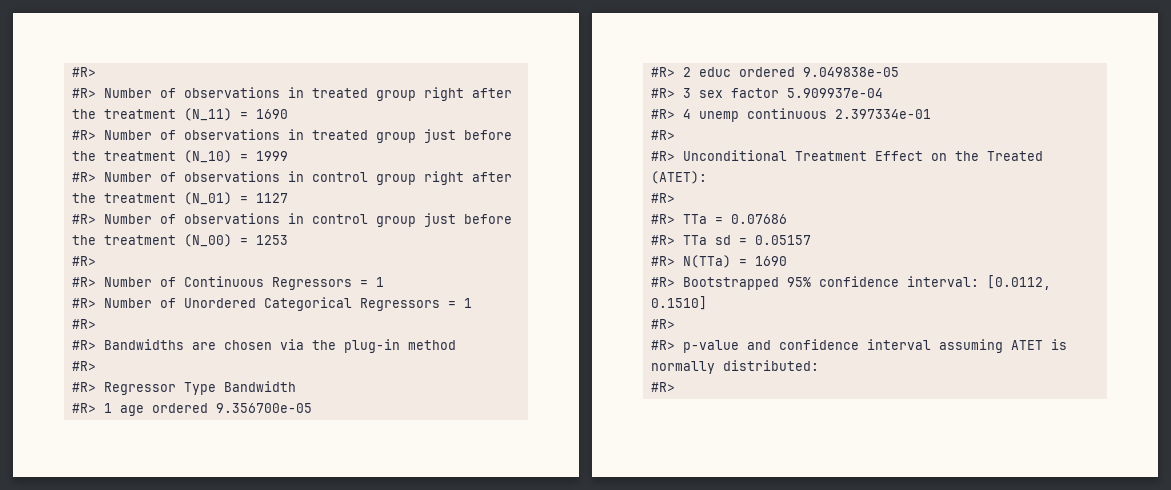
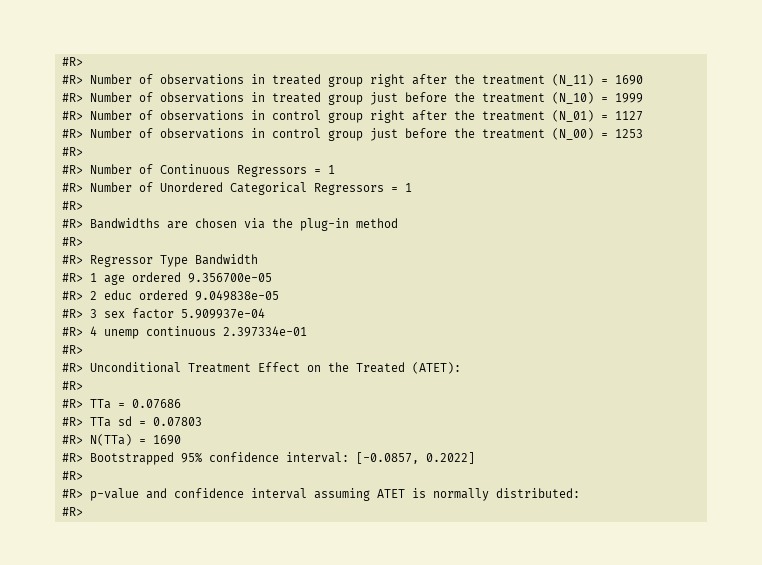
[755,235,812,245] 0.05157 -> [152,417,202,427] 0.07803
[987,275,1052,290] [651,296,708,310] [0.0112, 0.1510] -> [355,452,475,464] [-0.0857, 0.2022]

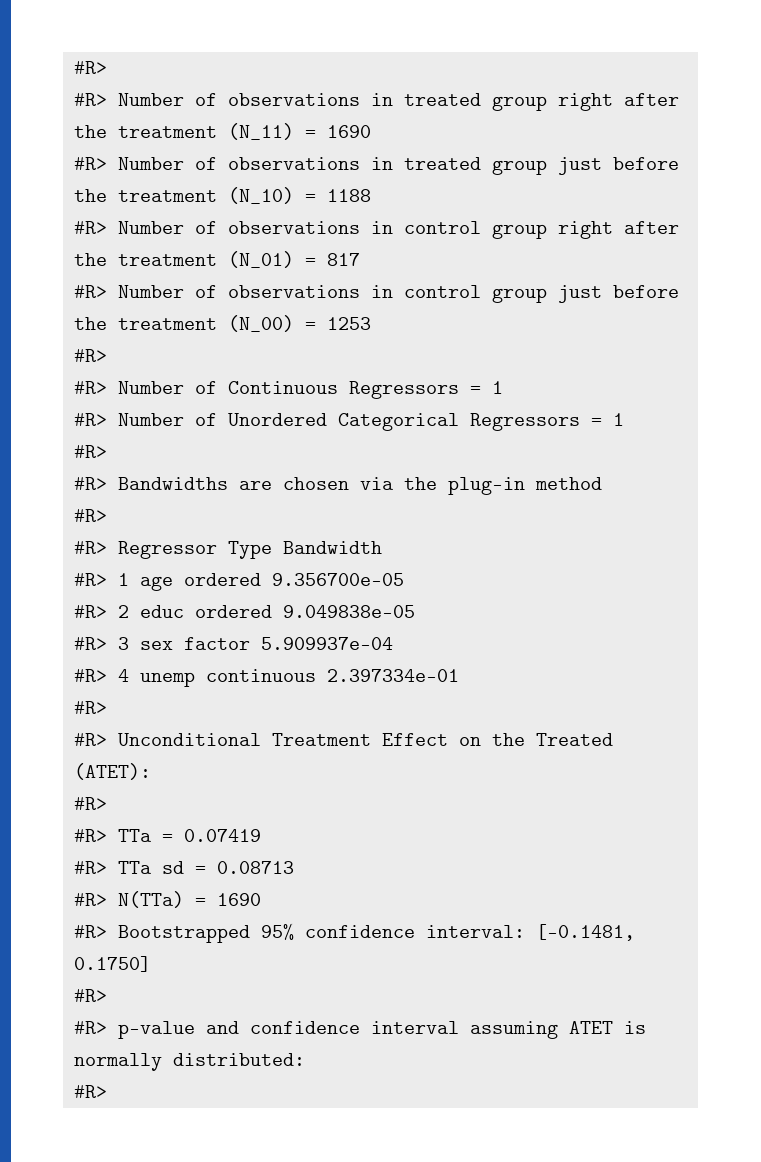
[614,93,643,103] 1999 -> [326,189,371,202] 1188
[614,111,643,121] 1127 -> [326,253,360,266] 817
[131,399,181,409] 0.07686 -> [183,829,261,842] 0.07419
[152,417,202,427] 0.07803 -> [216,861,294,874] 0.08713
[355,452,475,464] [-0.0857, 0.2022] -> [535,924,635,941] [73,956,151,972] [-0.1481, 0.1750]

